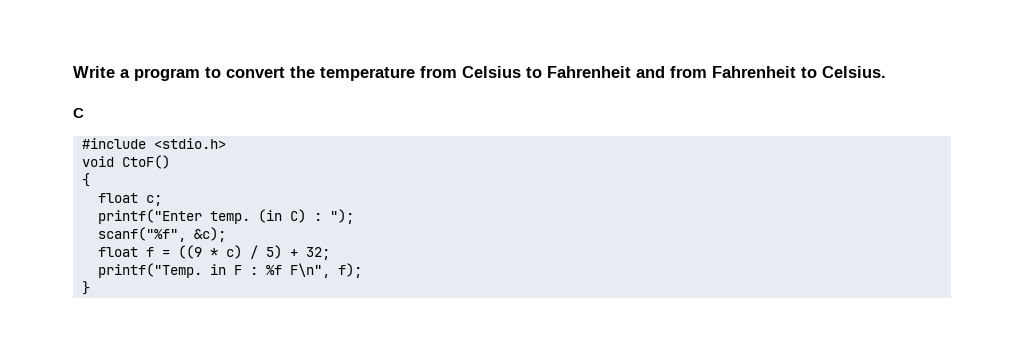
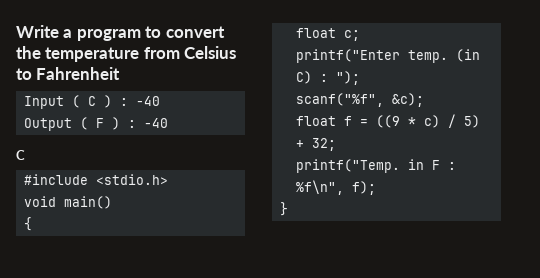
[636,66,886,78] and from Fahrenheit to Celsius. -> [23,95,160,109] [23,117,168,131] // Input ( C ) : -40 // Output ( F ) : -40
[122,155,170,169] CtoF() -> [63,196,112,209] main()
[266,263,330,278] %f F\n", -> [295,180,344,195] %f\n",

